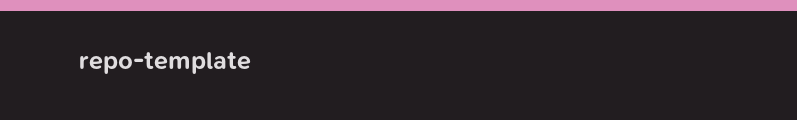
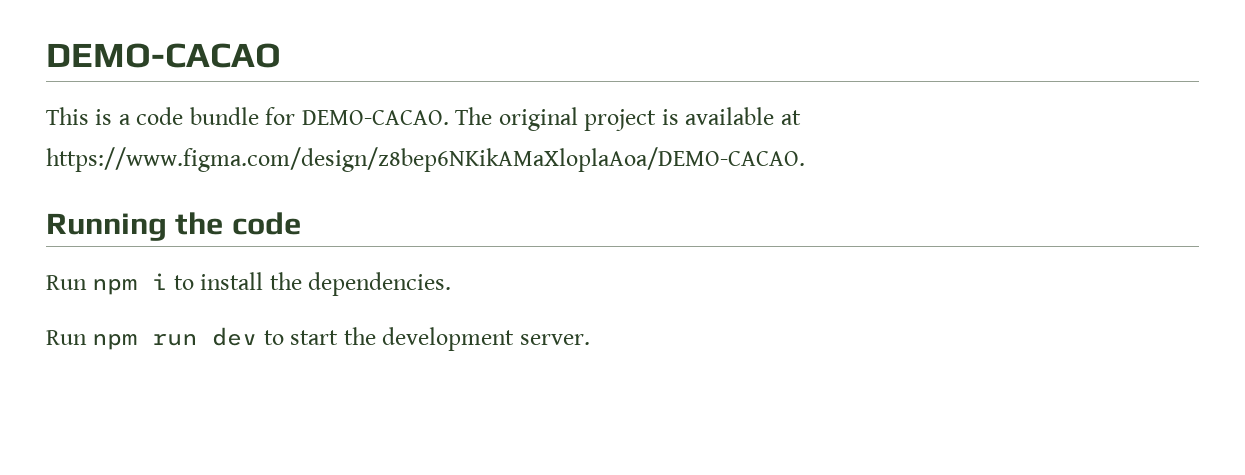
[79,52,251,74] repo-template -> [46,43,281,68] [46,107,801,131] [46,147,805,172] [46,212,301,241] [46,272,452,296] [46,327,590,351] DEMO-CACAO // This is a code bundle for DEMO-CACAO. The original project is available at https://www.figma.com/design/z8bep6NKikAMaXloplaAoa/DEMO-CACAO. // Running the code // Run npm i to install the dependencies. // Run npm run dev to start the development server.

